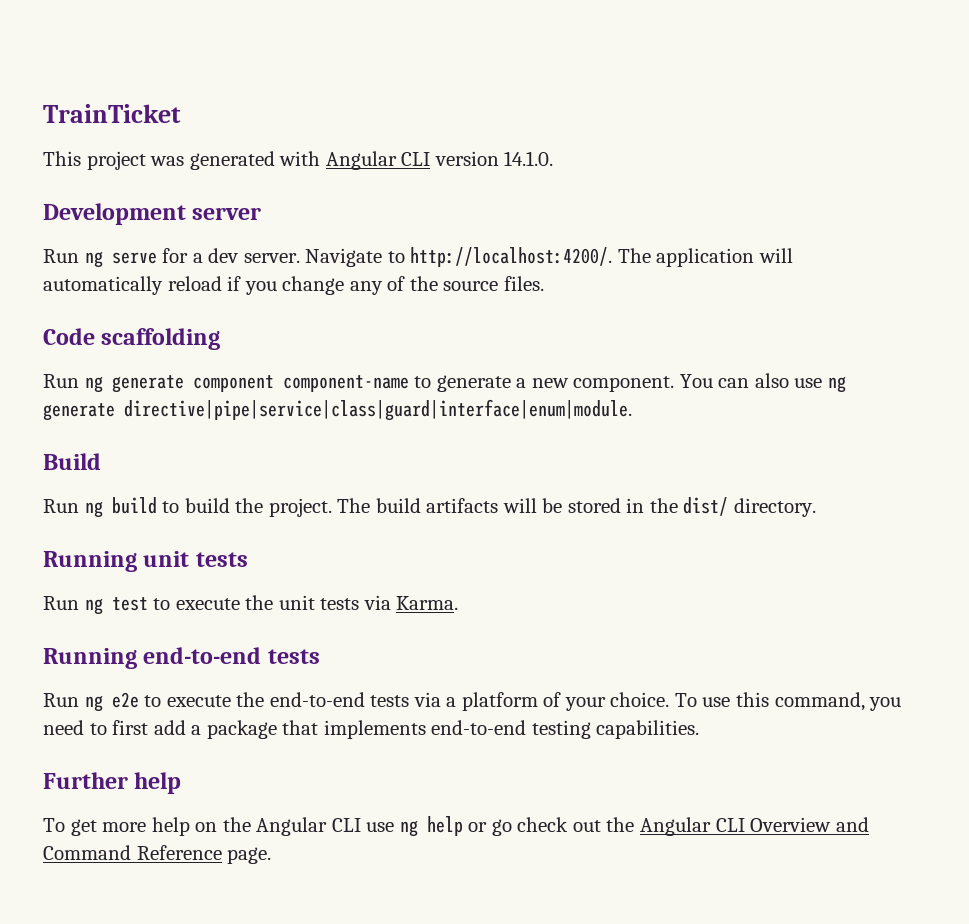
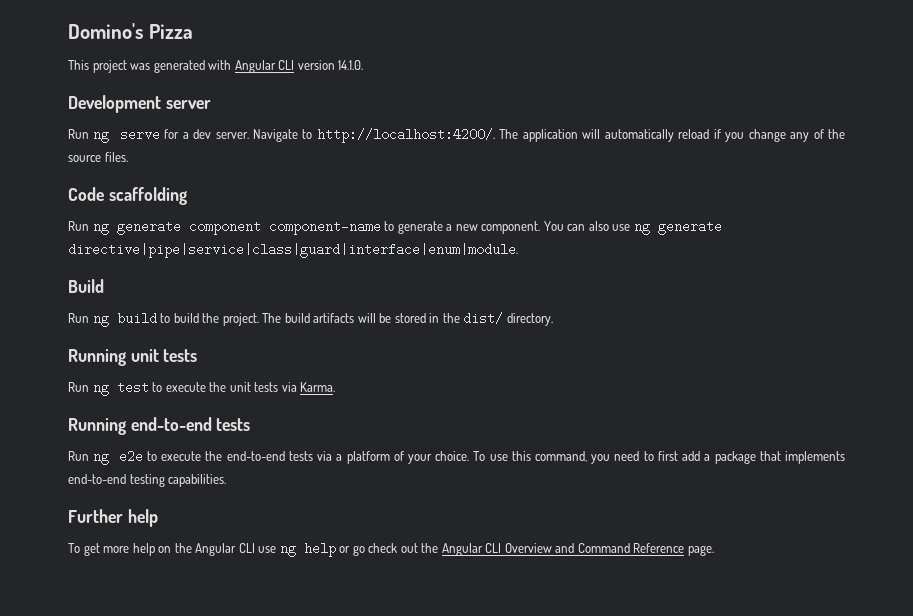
[43,104,181,123] TrainTicket -> [68,23,193,39] Domino's Pizza

